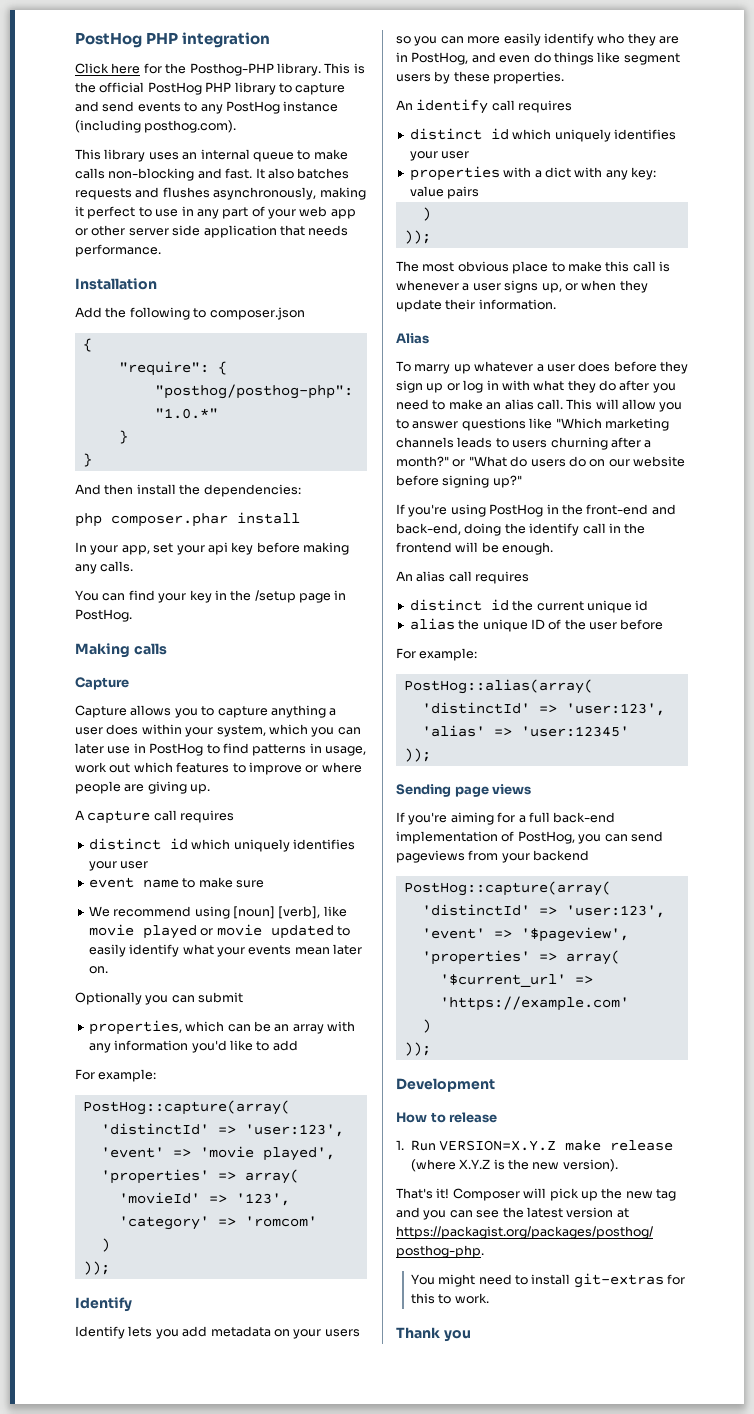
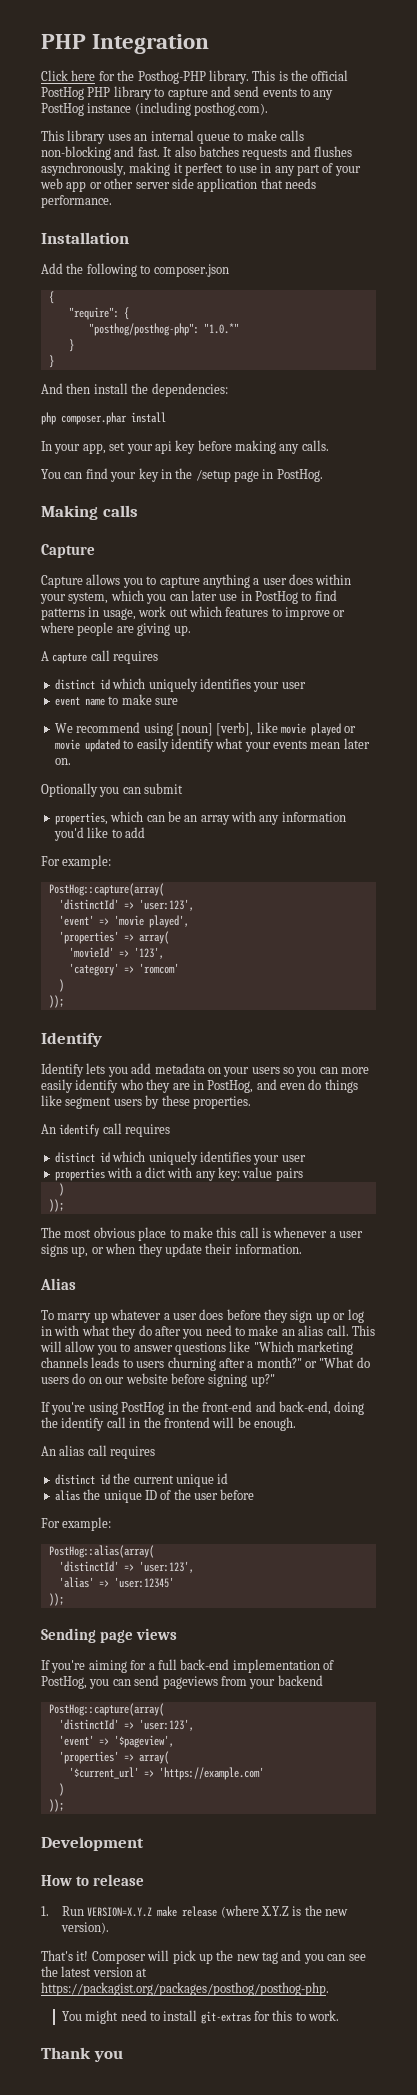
[75,32,271,48] PostHog PHP integration -> [41,34,210,54] PHP Integration

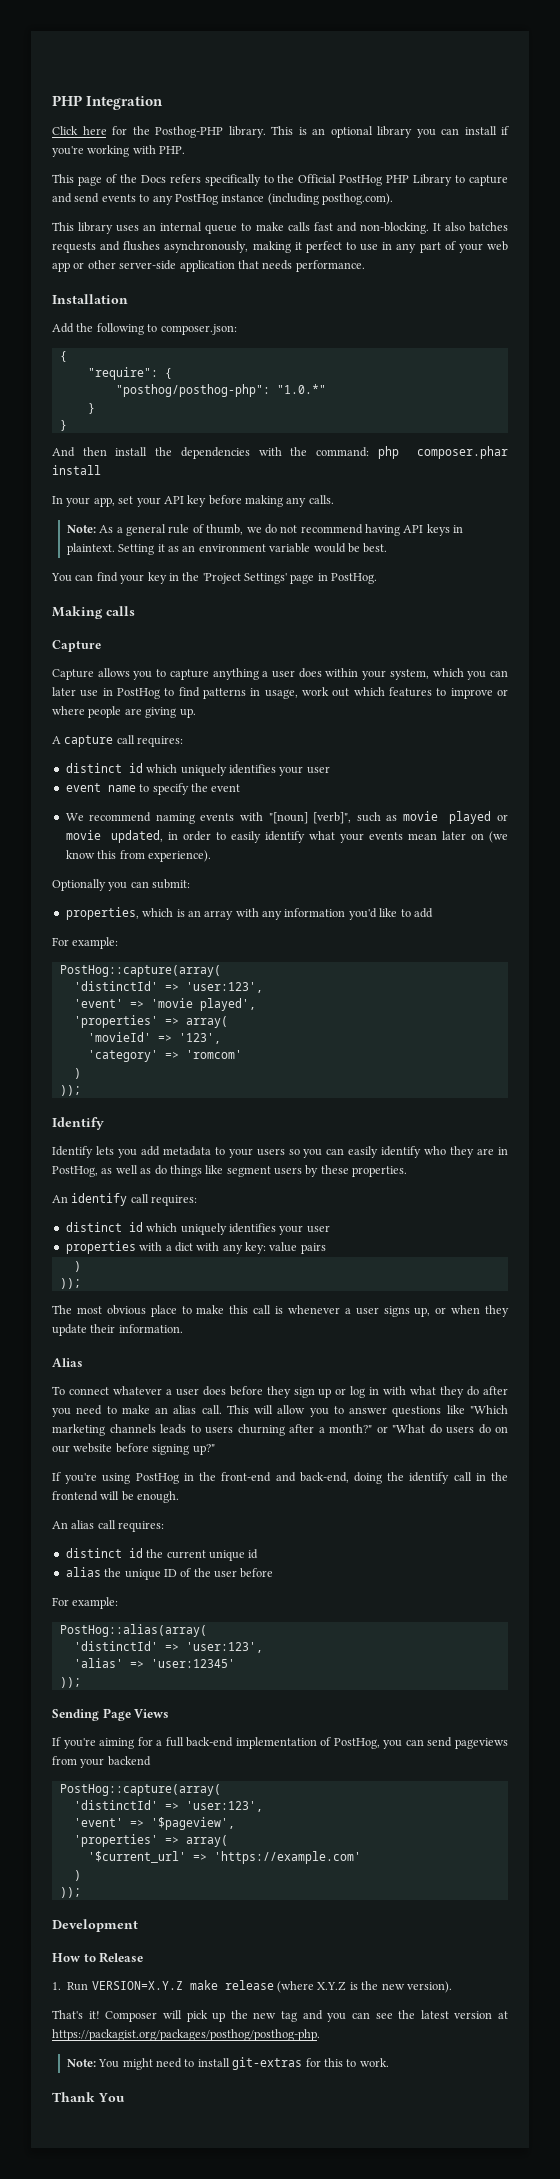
[291,70,349,81] the official -> [312,126,509,138] [52,145,186,157] [52,174,337,186] an optional library you can install if you're working with PHP. // This page of the Docs refers specifically to the Official
[113,86,152,100] library -> [413,174,453,186] Library
[41,146,160,160] non-blocking and fast. -> [313,222,429,234] fast and non-blocking.
[135,178,194,189] server side -> [119,260,177,270] server-side
[153,264,229,277] composer.json -> [160,324,237,335] composer.json:
[151,383,228,397] dependencies: // -> [180,447,370,459] dependencies with the command:
[154,441,172,454] api -> [163,496,184,504] API
(329, 445) none -> [66,524,464,536] [66,543,388,555] // Note: As a general rule of thumb, we do not recommend having API keys in plaintext. Setting it as an environment variable would be best.
[195,469,231,482] /setup -> [202,573,287,584] 'Project Settings'
[113,651,159,664] requires -> [137,736,184,747] requires:
[121,694,178,705] make sure -> [152,783,241,795] specify the event
[143,722,278,736] using [noun] [verb], like -> [155,812,398,824] naming events with "[noun] [verb]", such as
[84,739,120,752] updated -> [111,830,212,843] updated, in order
[54,758,71,765] on. -> [471,831,509,843] [65,850,211,862] on (we know this from experience).
[144,783,184,794] submit -> [152,879,191,889] submit:
[146,811,181,822] can be -> [176,909,185,917] is
[207,1067,221,1074] on -> [214,1147,225,1155] to
[341,1067,370,1074] more -> (345, 1151) none
[256,1079,305,1090] and even -> [101,1165,152,1174] as well as
[125,1124,171,1137] requires -> [151,1195,198,1206] requires:
[57,1312,108,1323] marry up -> [68,1387,109,1395] connect
[110,1446,156,1459] requires -> [118,1521,165,1532] requires:
[99,1628,177,1643] page views -> [102,1708,170,1721] Page Views
[92,1874,144,1886] release -> [99,1952,144,1963] Release
(329, 1989) none -> [66,2059,96,2067] Note:
[93,2050,123,2062] you -> [98,2093,125,2102] You

